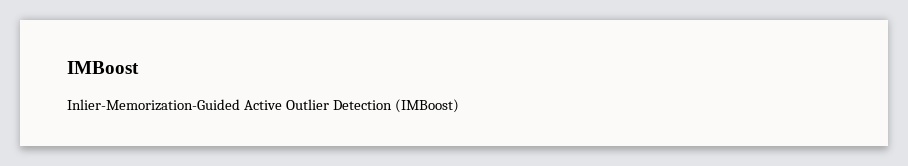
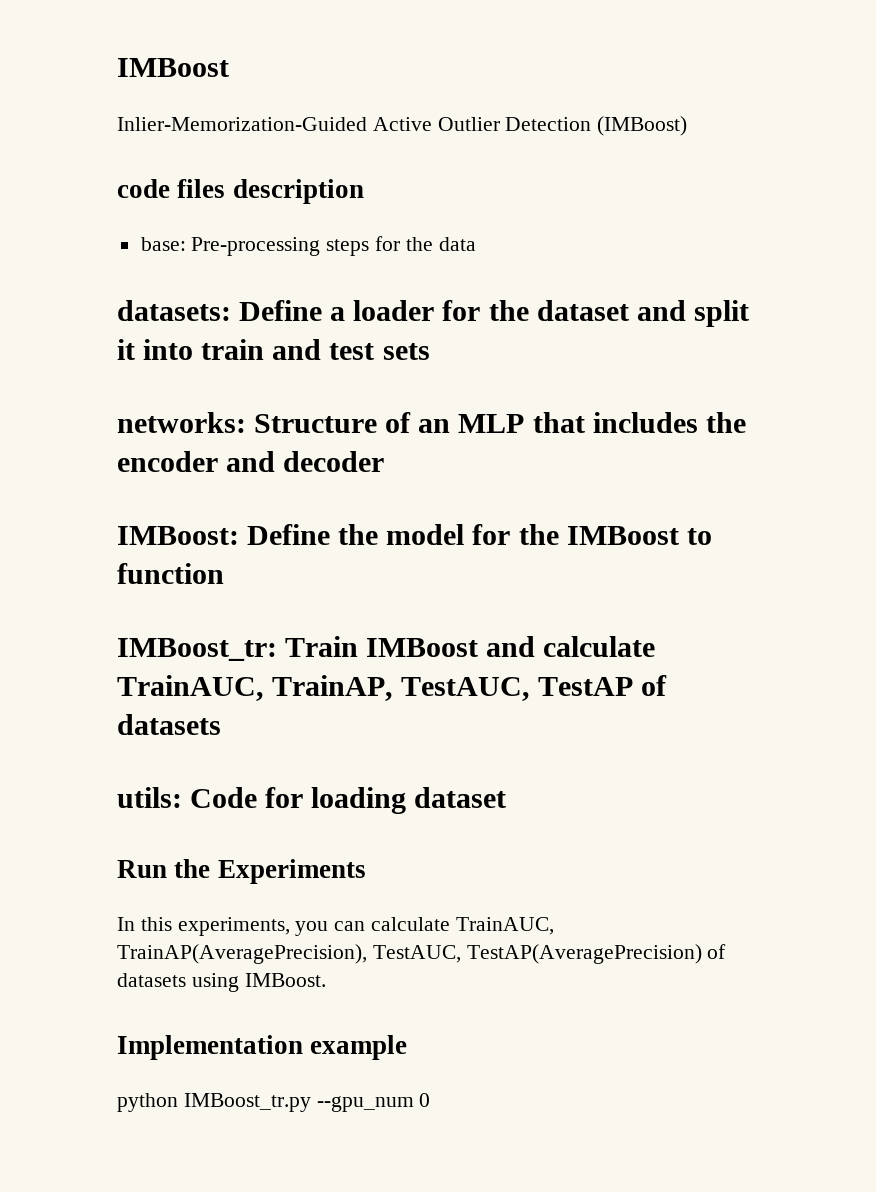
(459, 106) none -> [117,179,364,204] [140,236,476,256] [117,300,749,327] [117,339,430,360] [117,412,746,433] [117,451,385,472] [117,524,712,545] [117,563,224,584] [117,636,656,661] [117,675,668,701] [117,714,221,735] [117,787,507,814] [117,859,366,884] [117,917,554,936] [117,944,727,964] [117,973,326,992] [117,1035,408,1060] [117,1093,431,1112] // code files description // base: Pre-processing steps for the data // datasets: Define a loader for the dataset and split it into train and test sets // networks: Structure of an MLP that includes the encoder and decoder // IMBoost: Define the model for the IMBoost to function // IMBoost_tr: Train IMBoost and calculate TrainAUC, TrainAP, TestAUC, TestAP of datasets // utils: Code for loading dataset // Run the Experiments // In this experiments, you can calculate TrainAUC, TrainAP(AveragePrecision), TestAUC, TestAP(AveragePrecision) of datasets using IMBoost. // Implementation example // python IMBoost_tr.py --gpu_num 0

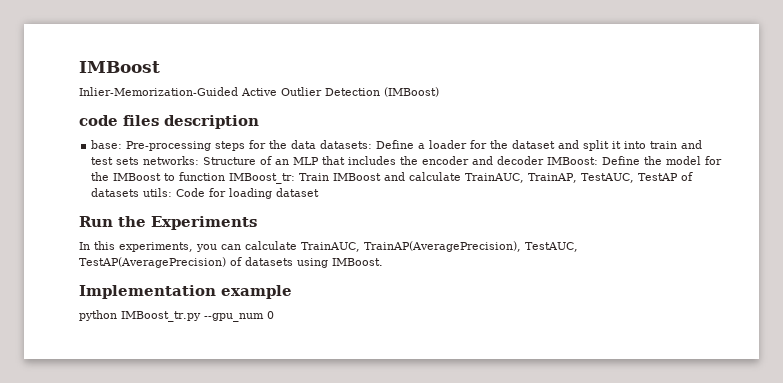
(476, 244) // -> (317, 144) none
(430, 351) // -> (140, 161) none
(385, 461) // -> (545, 160) none
(224, 573) // -> (226, 176) none
(221, 724) // -> (140, 192) none

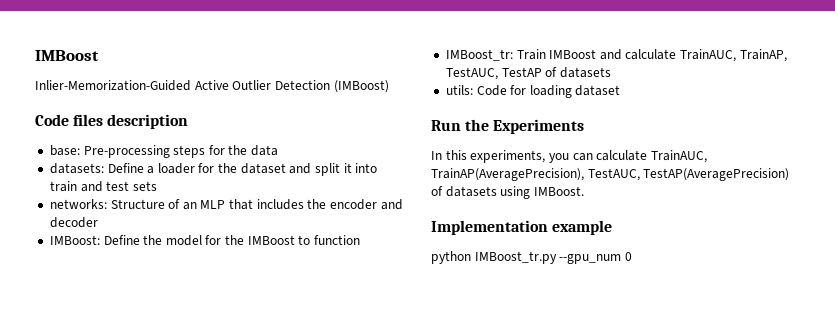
[79,115,118,126] code -> [35,114,69,126] Code
(317, 144) none -> (279, 150) //
(140, 161) none -> (157, 186) //
(545, 160) none -> (98, 222) //
(226, 176) none -> (361, 240) //
(140, 192) none -> (611, 72) //

